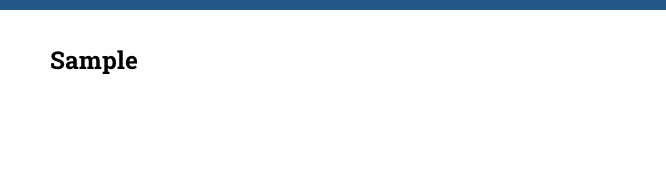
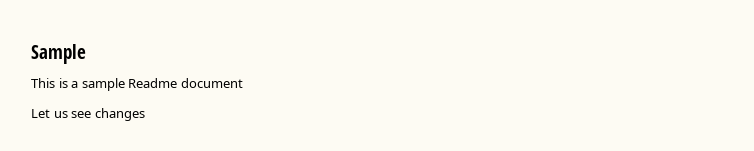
(138, 62) none -> [31,78,243,91] [31,108,145,121] // This is a sample Readme document // Let us see changes

